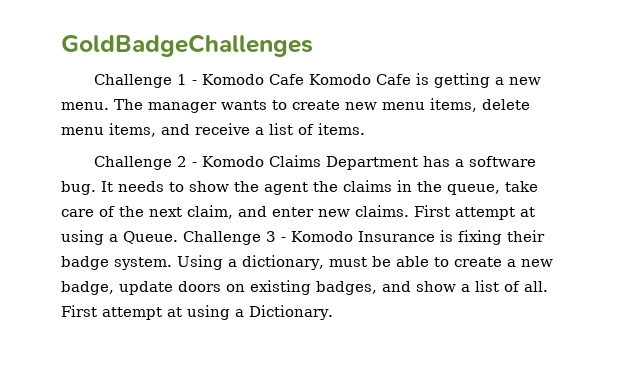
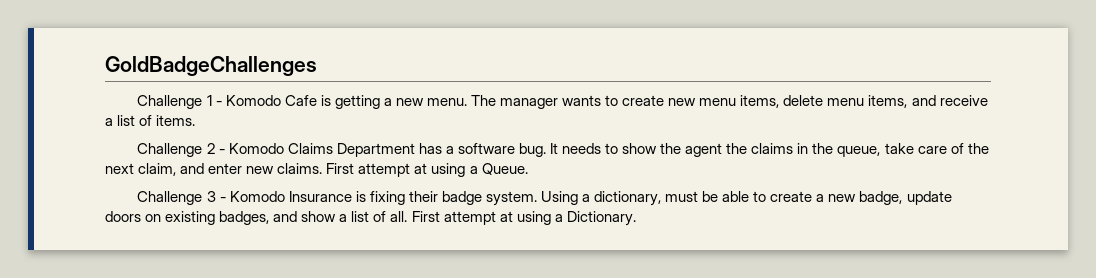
[308,74,411,85] Komodo Cafe -> (317, 100) none
(178, 237) none -> (528, 169) //

